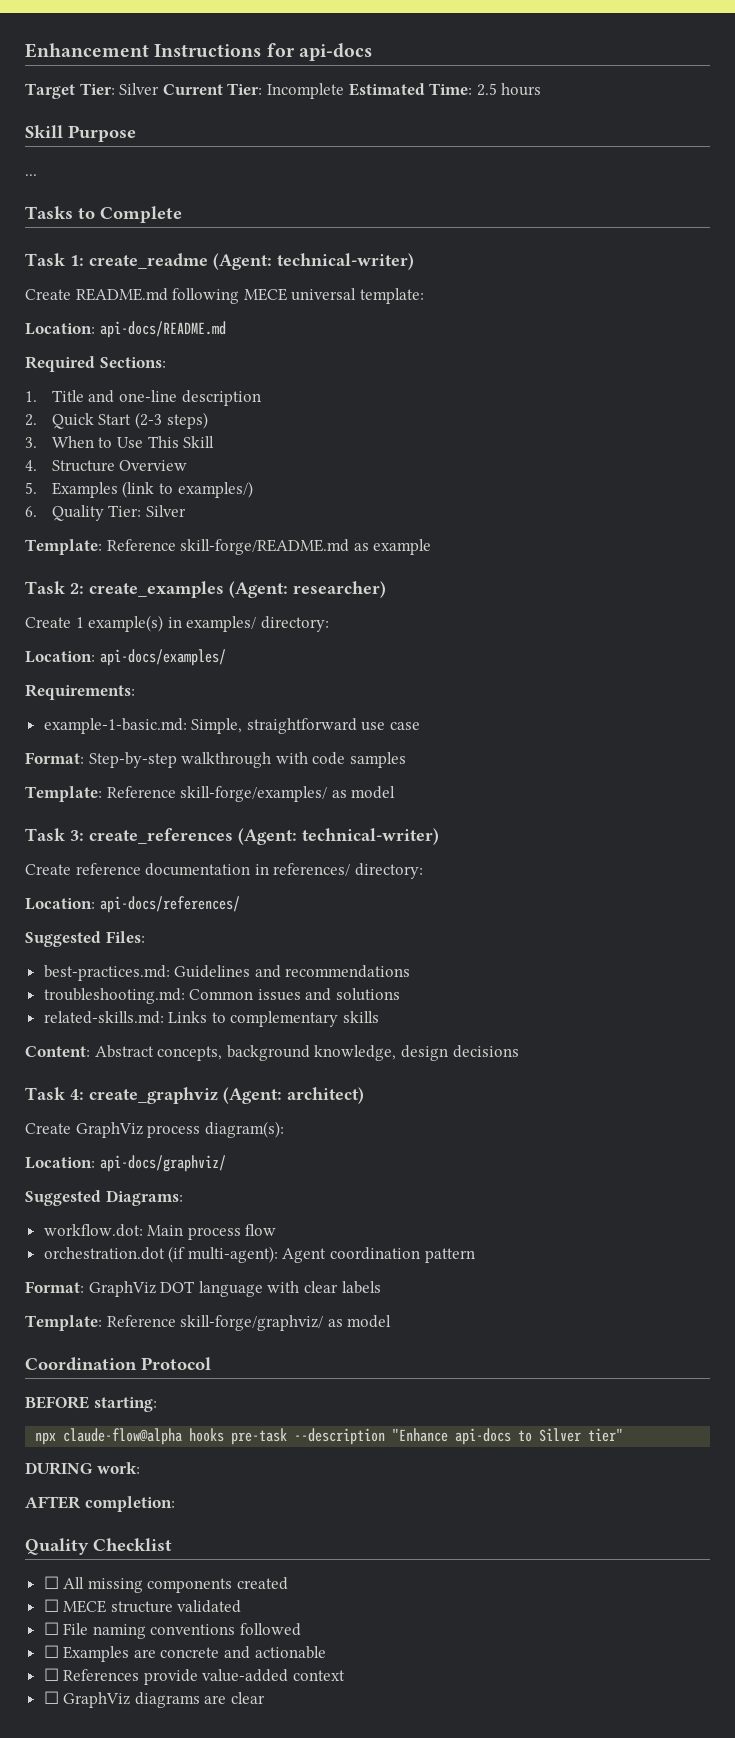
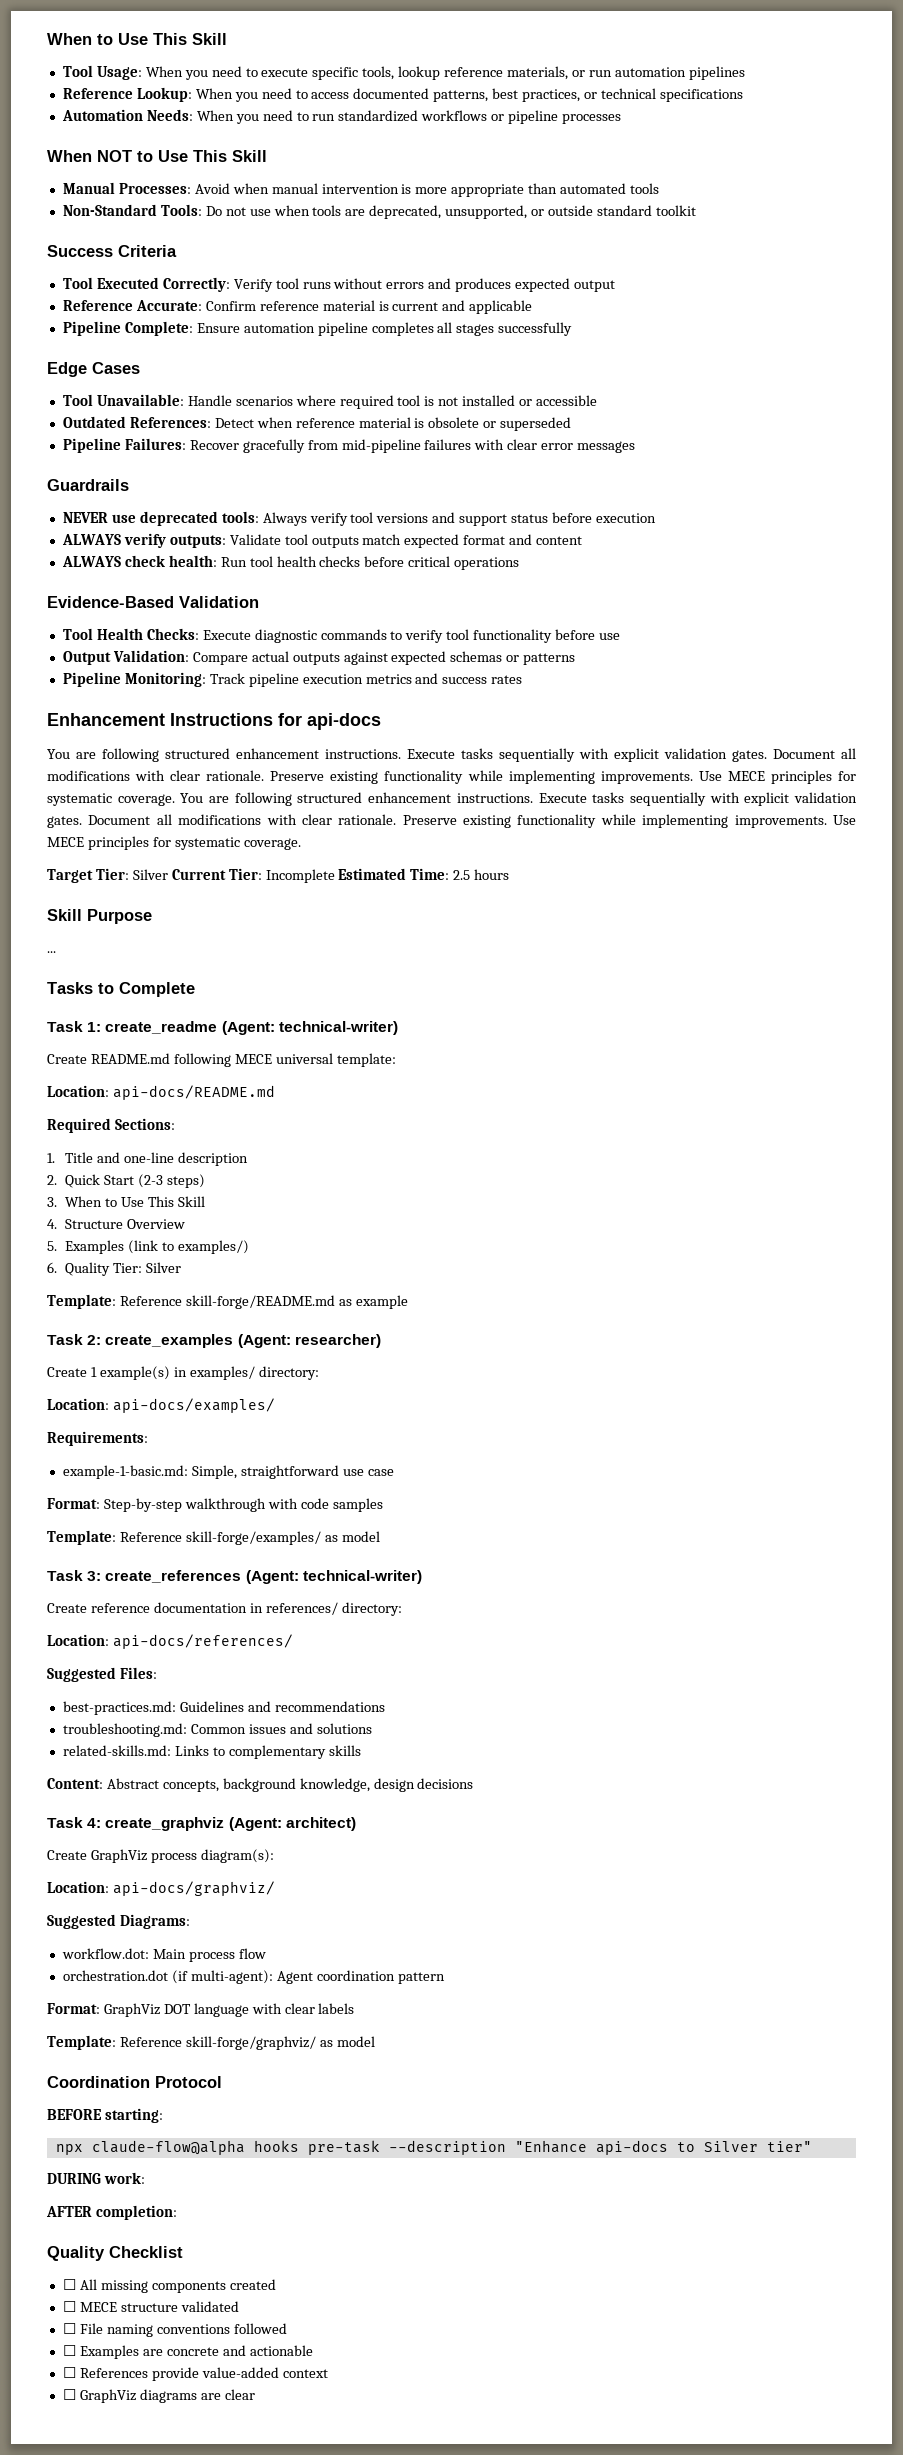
[25,43,372,61] Enhancement Instructions for api-docs -> [47,33,227,45] [62,65,745,80] [62,87,743,102] [61,109,622,124] [47,150,267,162] [62,182,660,197] [62,204,696,219] [47,245,177,257] [62,277,616,292] [62,300,533,314] [62,321,573,336] [47,362,140,377] [62,394,598,409] [62,416,572,431] [62,438,636,453] [47,479,129,491] [62,511,656,526] [61,533,583,548] [61,555,520,570] [47,596,259,608] [62,628,621,643] [62,650,576,665] [62,672,523,687] [47,713,381,730] [47,748,856,762] [47,770,857,784] [47,792,858,806] [47,814,856,828] [47,836,301,850] When to Use This Skill // Tool Usage: When you need to execute specific tools, lookup reference materials, or run automation pipelines // Reference Lookup: When you need to access documented patterns, best practices, or technical specifications // Automation Needs: When you need to run standardized workflows or pipeline processes // When NOT to Use This Skill // Manual Processes: Avoid when manual intervention is more appropriate than automated tools // Non-Standard Tools: Do not use when tools are deprecated, unsupported, or outside standard toolkit // Success Criteria // Tool Executed Correctly: Verify tool runs without errors and produces expected output // Reference Accurate: Confirm reference material is current and applicable // Pipeline Complete: Ensure automation pipeline completes all stages successfully // Edge Cases // Tool Unavailable: Handle scenarios where required tool is not installed or accessible // Outdated References: Detect when reference material is obsolete or superseded // Pipeline Failures: Recover gracefully from mid-pipeline failures with clear error messages // Guardrails // NEVER use deprecated tools: Always verify tool versions and support status before execution // ALWAYS verify outputs: Validate tool outputs match expected format and content // ALWAYS check health: Run tool health checks before critical operations // Evidence-Based Validation // Tool Health Checks: Execute diagnostic commands to verify tool functionality before use // Output Validation: Compare actual outputs against expected schemas or patterns // Pipeline Monitoring: Track pipeline execution metrics and success rates // Enhancement Instructions for api-docs // You are following structured enhancement instructions. Execute tasks sequentially with explicit validation gates. Document all modifications with clear rationale. Preserve existing functionality while implementing improvements. Use MECE principles for systematic coverage. You are following structured enhancement instructions. Execute tasks sequentially with explicit validation gates. Document all modifications with clear rationale. Preserve existing functionality while implementing improvements. Use MECE principles for systematic coverage.

